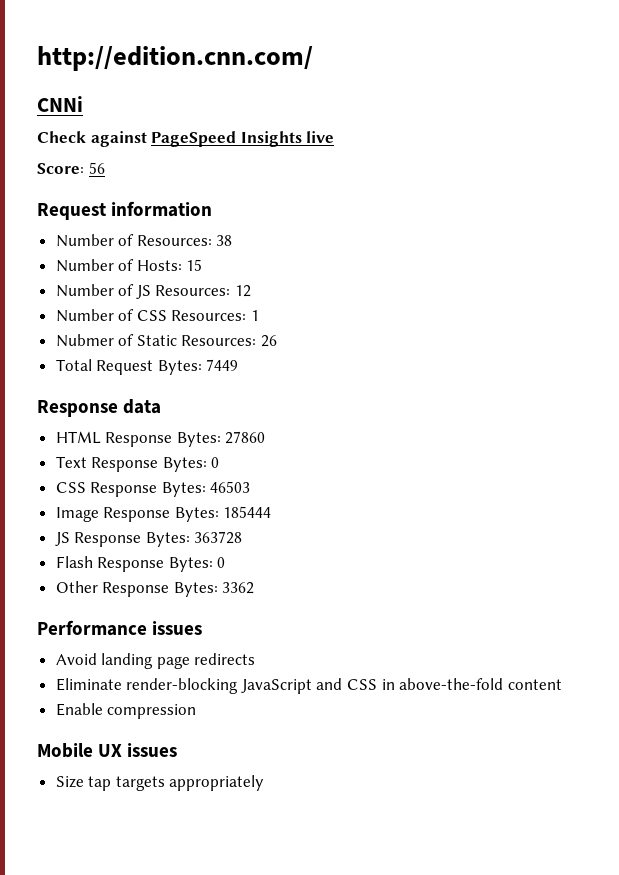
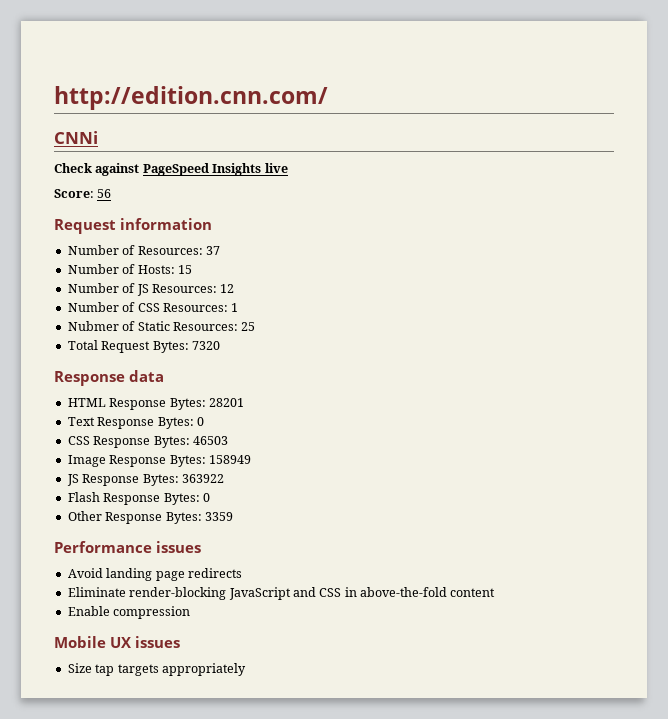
[216,235,233,246] 38 -> [205,246,220,255] 37
[261,335,278,347] 26 -> [241,322,256,331] 25
[206,359,239,371] 7449 -> [191,341,220,350] 7320
[225,431,266,444] 27860 -> [208,398,244,407] 28201
[223,506,272,518] 185444 -> [208,455,251,464] 158949
[194,531,243,544] 363728 -> [181,474,224,483] 363922
[222,582,255,594] 3362 -> [204,512,233,521] 3359

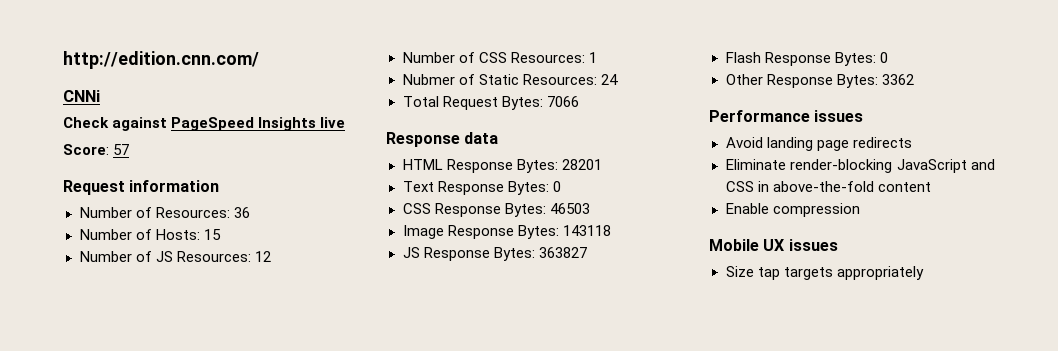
[97,189,112,198] 56 -> [113,144,130,155] 57
[205,246,220,255] 37 -> [233,207,250,218] 36
[241,322,256,331] 25 -> [600,74,618,85] 24
[191,341,220,350] 7320 -> [546,96,579,107] 7066
[208,455,251,464] 158949 -> [562,225,611,236] 143118
[181,474,224,483] 363922 -> [538,247,587,258] 363827
[204,512,233,521] 3359 -> [881,74,914,85] 3362

